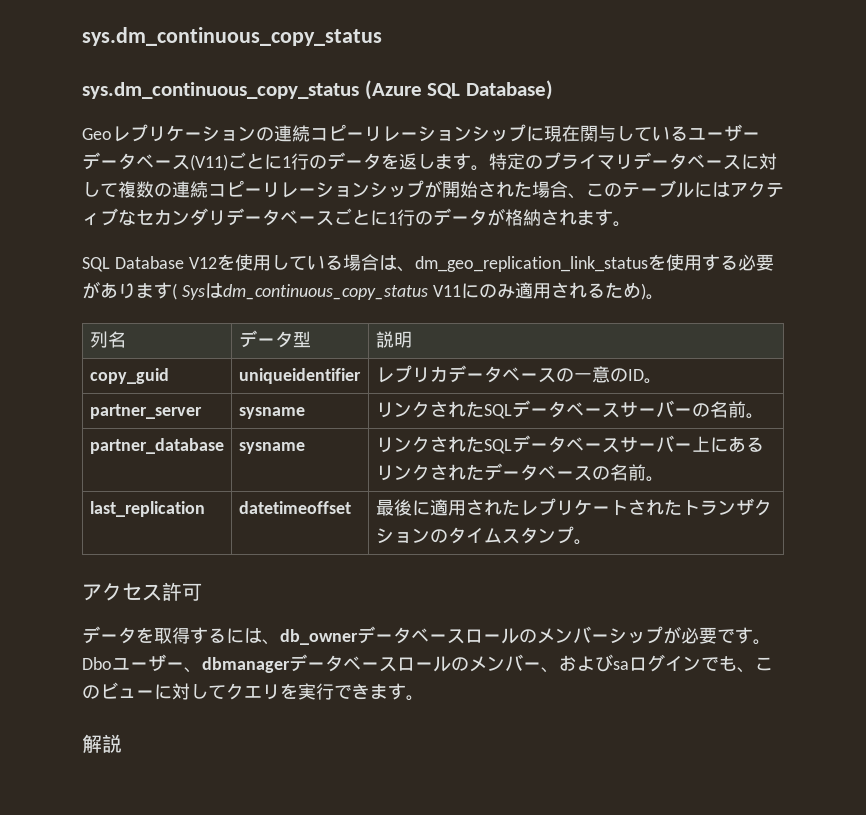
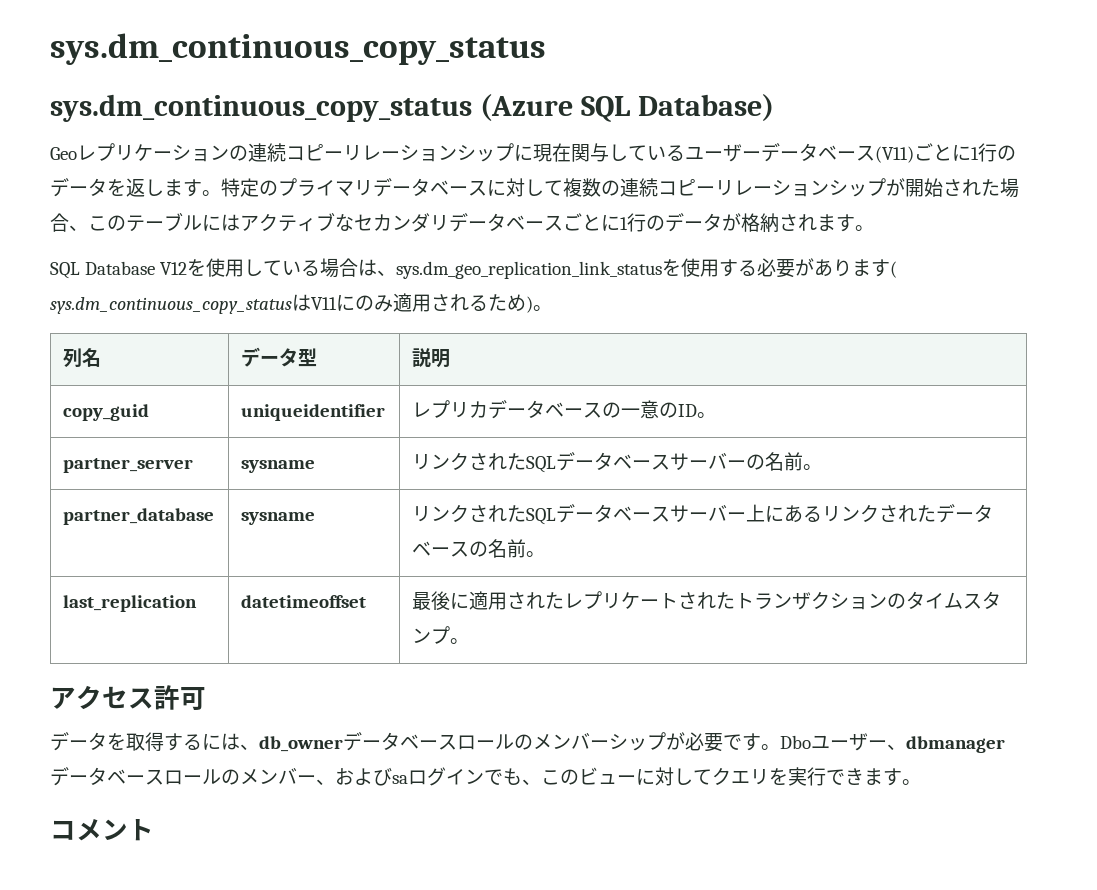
[414,256,648,272] dm_geo_replication_link_status -> [396,261,663,279] sys.dm_geo_replication_link_status
[181,283,428,300] Sysはdm_continuous_copy_status -> [50,294,311,314] sys.dm_continuous_copy_statusは
[82,734,122,753] 解説 -> [50,819,154,841] コメント

